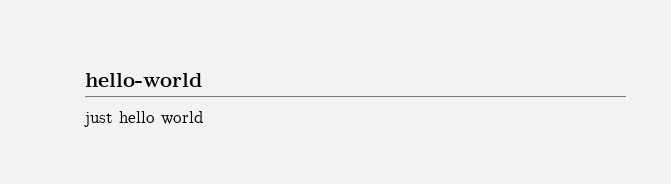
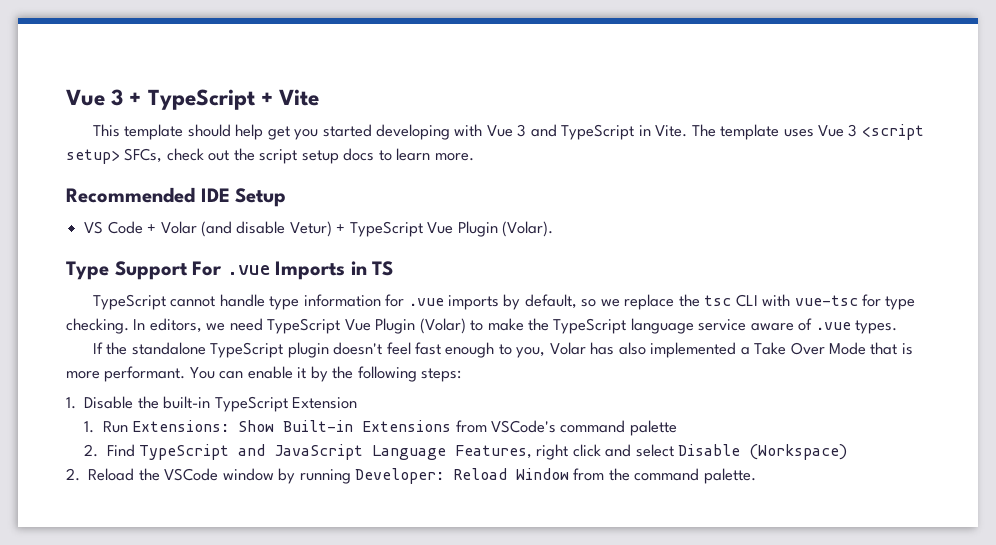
[85,73,202,87] [84,111,203,127] hello-world // just hello world -> [66,89,320,110] [92,124,924,140] [66,148,474,164] [66,187,287,207] [84,221,554,237] [66,261,394,280] [92,294,916,310] [66,318,898,334] [92,342,913,358] [66,366,462,382] [66,396,358,412] [84,420,677,436] [84,444,848,460] [66,468,756,484] Vue 3 + TypeScript + Vite // This template should help get you started developing with Vue 3 and TypeScript in Vite. The template uses Vue 3 <script setup> SFCs, check out the script setup docs to learn more. // Recommended IDE Setup // VS Code + Volar (and disable Vetur) + TypeScript Vue Plugin (Volar). // Type Support For .vue Imports in TS // TypeScript cannot handle type information for .vue imports by default, so we replace the tsc CLI with vue-tsc for type checking. In editors, we need TypeScript Vue Plugin (Volar) to make the TypeScript language service aware of .vue types. // If the standalone TypeScript plugin doesn't feel fast enough to you, Volar has also implemented a Take Over Mode that is more performant. You can enable it by the following steps: // 1. Disable the built-in TypeScript Extension // 1. Run Extensions: Show Built-in Extensions from VSCode's command palette // 2. Find TypeScript and JavaScript Language Features, right click and select Disable (Workspace) // 2. Reload the VSCode window by running Developer: Reload Window from the command palette.

